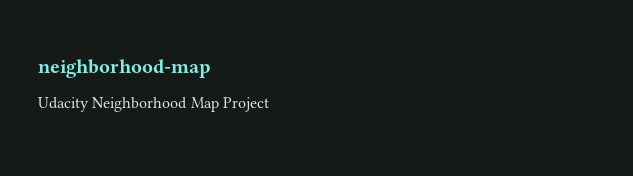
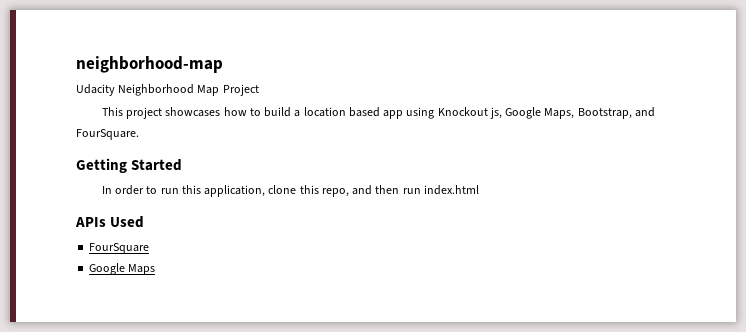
(269, 104) none -> [102,107,655,119] [76,129,139,140] [76,158,183,173] [102,185,479,197] [75,216,145,228] [89,243,150,254] [89,263,156,275] // This project showcases how to build a location based app using Knockout js, Google Maps, Bootstrap, and FourSquare. // Getting Started // In order to run this application, clone this repo, and then run index.html // APIs Used // FourSquare // Google Maps

